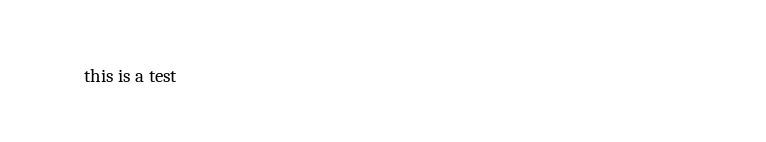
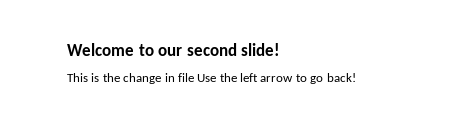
[84,68,178,82] this is a test -> [67,43,281,56] [67,73,356,84] Welcome to our second slide! // This is the change in file Use the left arrow to go back!

